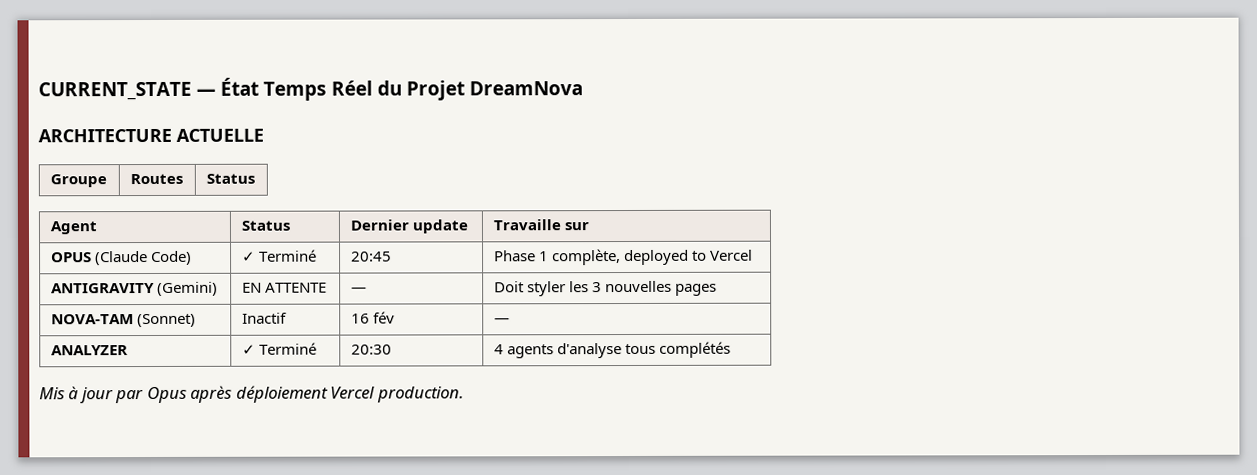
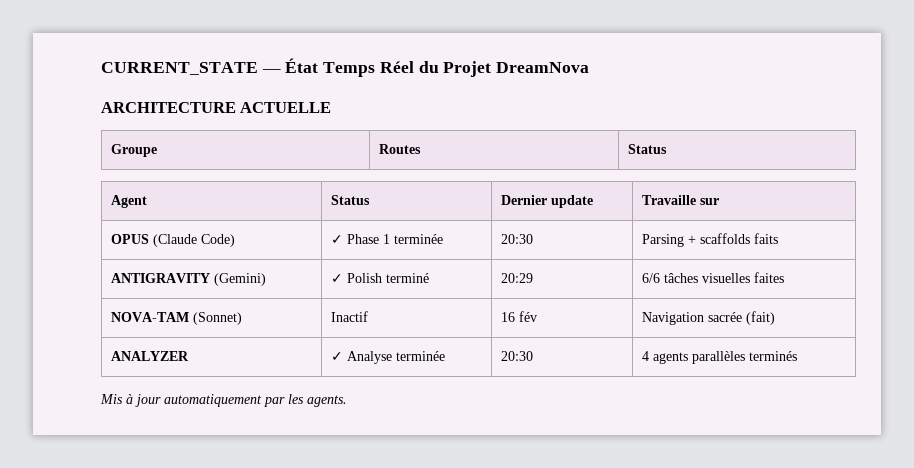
[258,249,317,262] [350,251,392,262] [493,249,753,266] [50,281,218,296] [241,282,327,293] [350,287,367,293] [493,280,717,297] Terminé | 20:45 | Phase 1 complète, deployed to Vercel // ANTIGRAVITY (Gemini) | EN ATTENTE | — | Doit styler les 3 nouvelles pages -> [346,234,443,244] [500,234,533,244] [641,233,778,247] [110,273,266,286] [330,273,429,283] [500,273,533,283] [641,272,784,283] Phase 1 terminée | 20:30 | Parsing + scaffolds faits // ANTIGRAVITY (Gemini) | ✓ Polish terminé | 20:29 | 6/6 tâches visuelles faites
[493,318,510,324] — -> [641,311,775,325] Navigation sacrée (fait)
[258,342,317,355] Terminé -> [346,351,445,364] Analyse terminée
[556,341,731,359] d'analyse tous complétés -> [691,351,797,364] parallèles terminés
[115,385,464,404] par Opus après déploiement Vercel production. -> [164,394,347,407] automatiquement par les agents.

